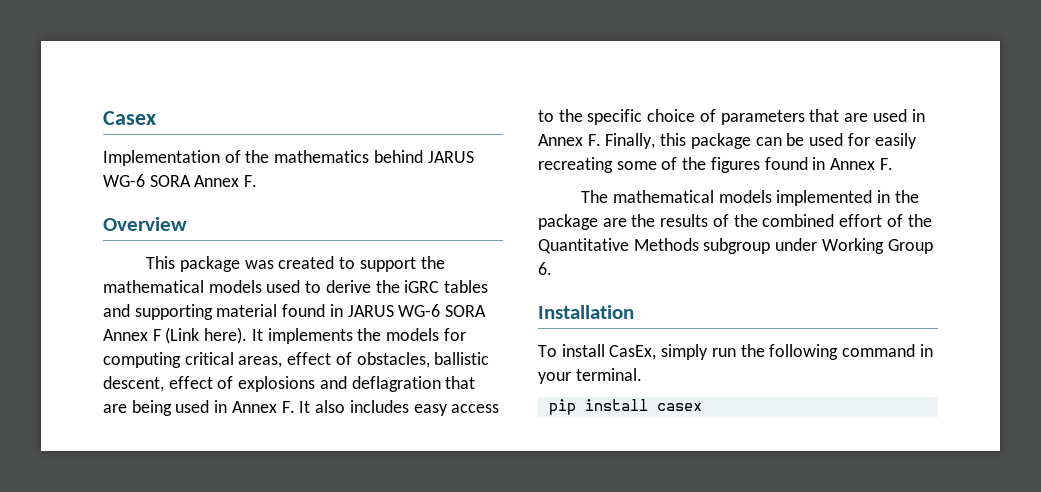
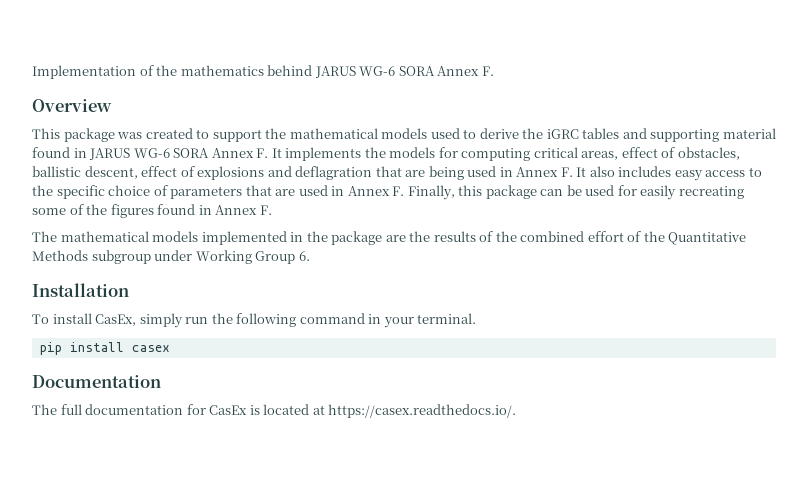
[103,111,156,125] Casex // -> (32, 72) none
[152,327,248,344] F (Link here). -> [256,148,269,158] F.
(702, 407) none -> [32,375,161,388] [32,404,517,418] // Documentation // The full documentation for CasEx is located at https://casex.readthedocs.io/.

